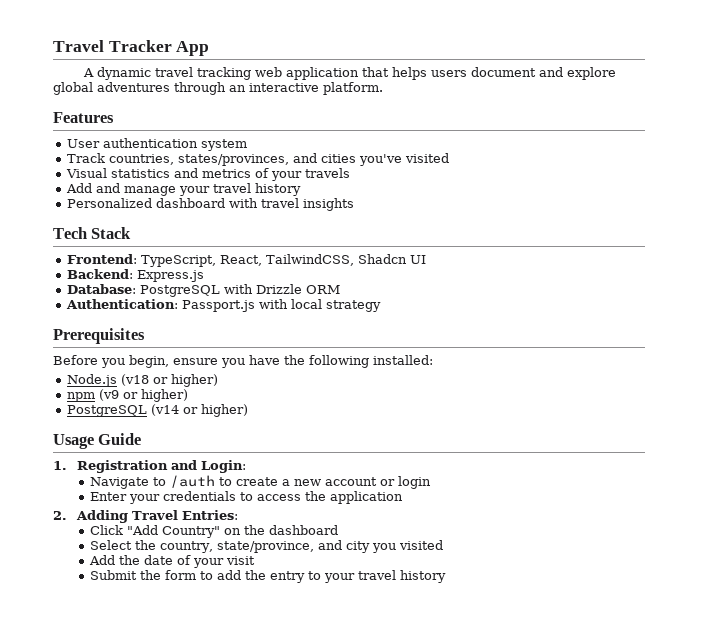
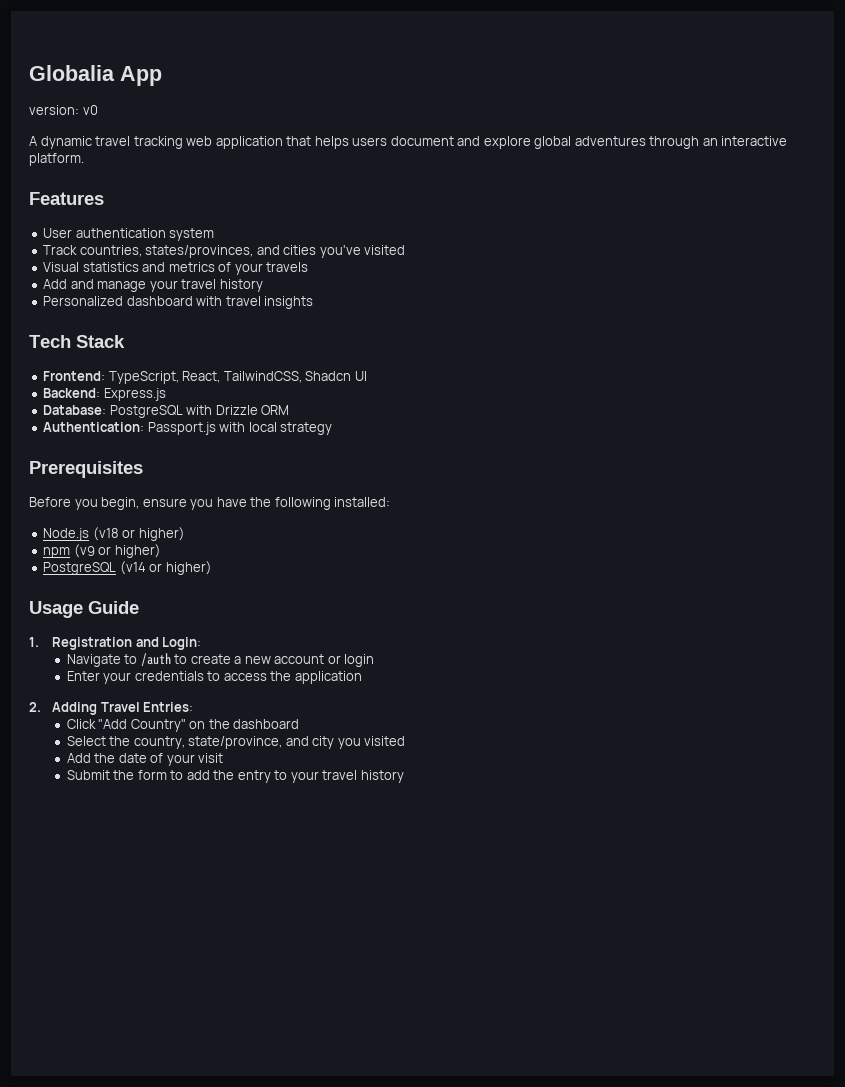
[53,40,172,52] Travel Tracker -> [29,65,115,81] Globalia
(210, 48) none -> [29,105,98,115] // version: v0

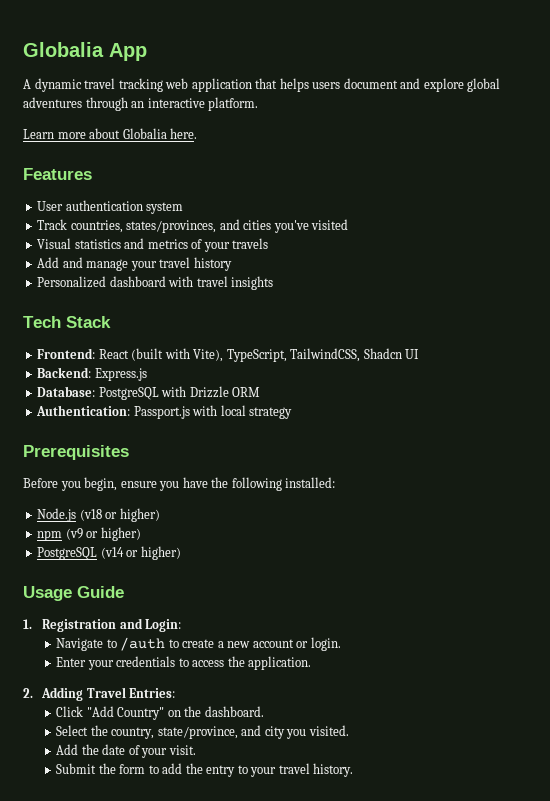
[29,105,98,115] // version: v0 -> (147, 52) none
(84, 159) none -> [23,128,198,139] // Learn more about Globalia here.
[108,371,221,384] TypeScript, React, -> [98,348,287,362] React (built with Vite), TypeScript,
[344,654,375,667] login -> [310,637,341,651] login.
[294,671,362,684] application -> [248,656,312,670] application.
[233,719,300,729] dashboard -> [204,706,264,717] dashboard.
[364,736,406,746] visited -> [308,725,349,736] visited.
[198,753,224,763] visit -> [168,745,196,755] visit.
[360,770,404,783] history -> [313,763,354,777] history.

